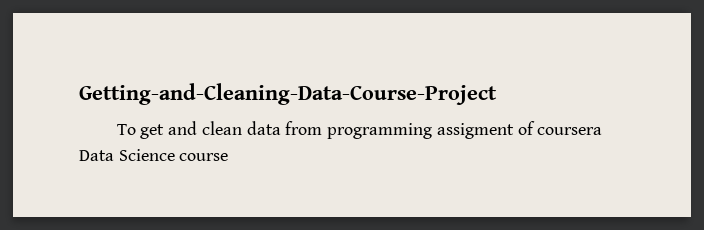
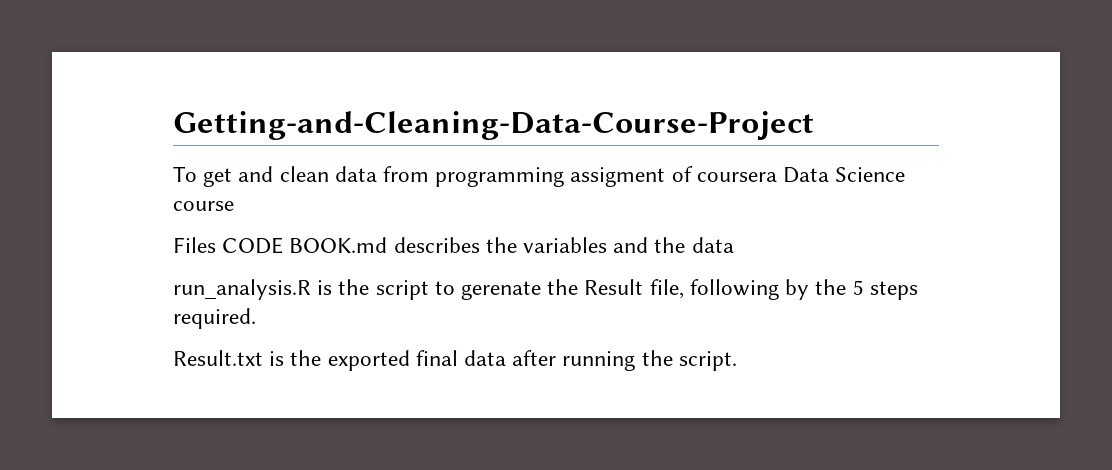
(229, 157) none -> [173,237,734,254] [173,279,918,300] [173,308,256,329] [173,350,737,371] // Files CODE BOOK.md describes the variables and the data // run_analysis.R is the script to gerenate the Result file, following by the 5 steps required. // Result.txt is the exported final data after running the script.

